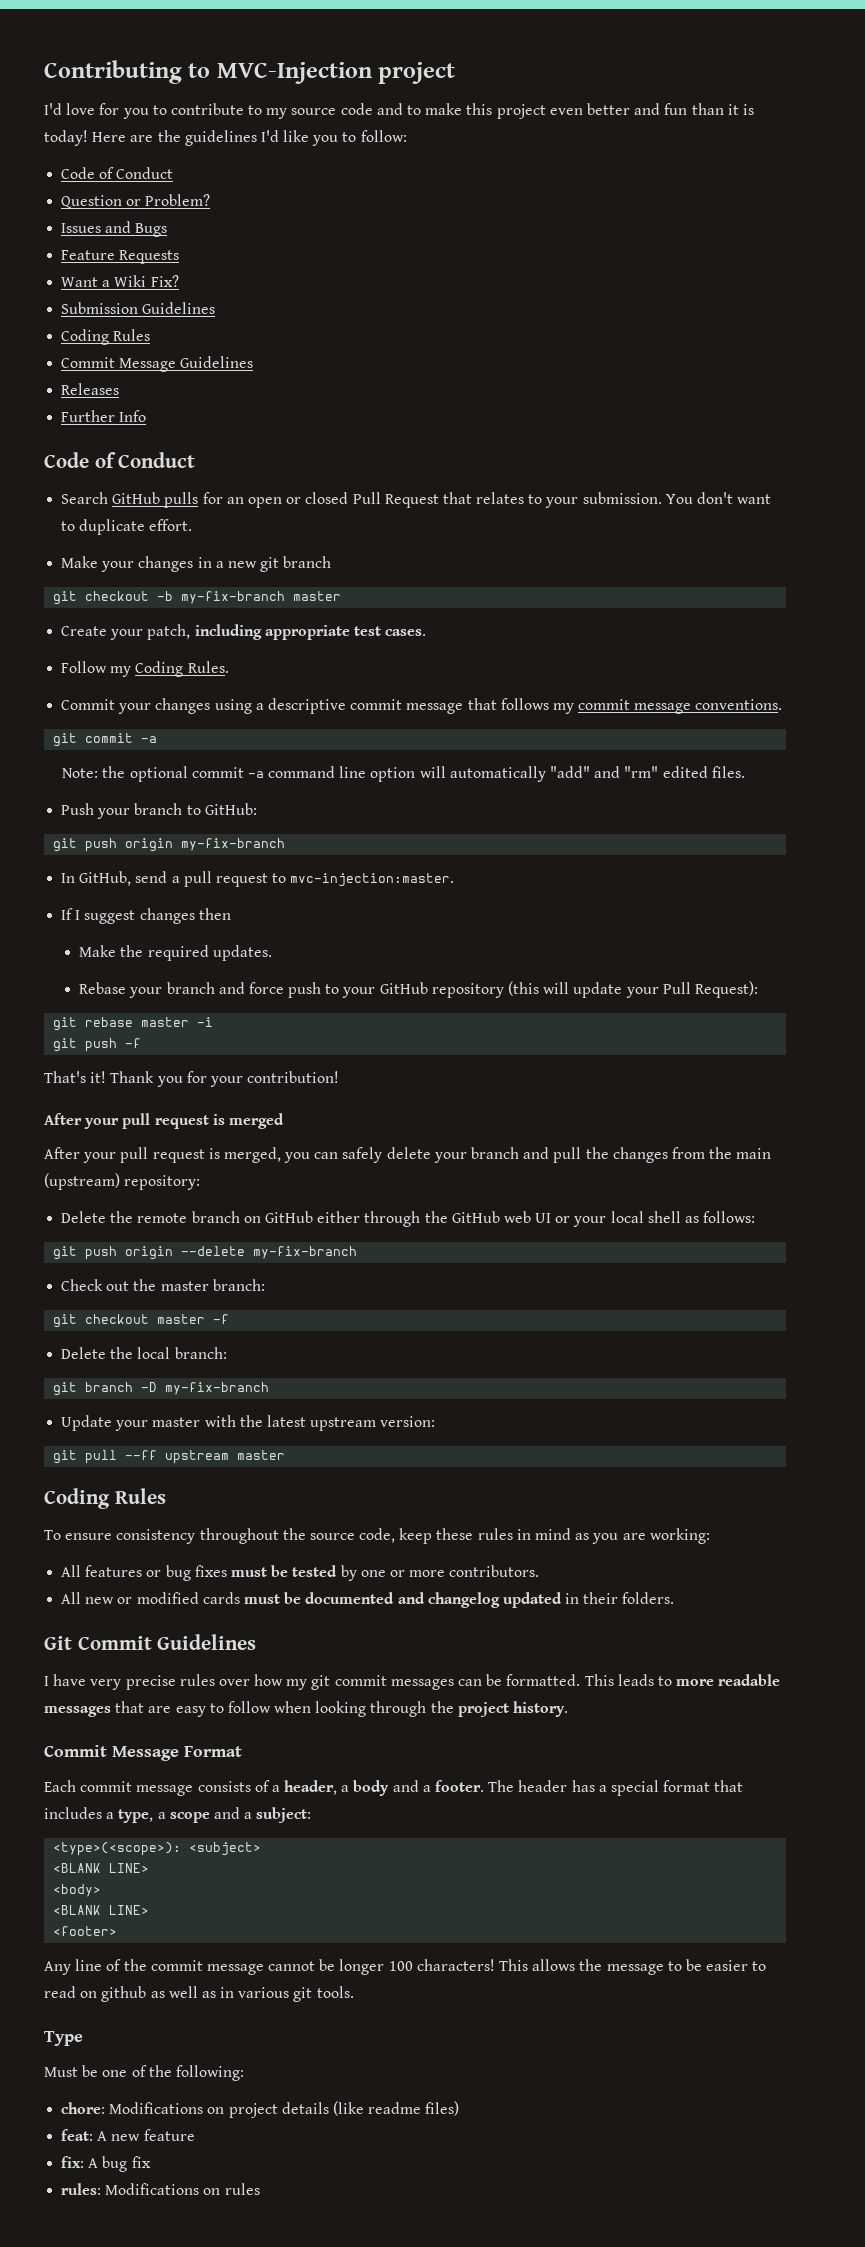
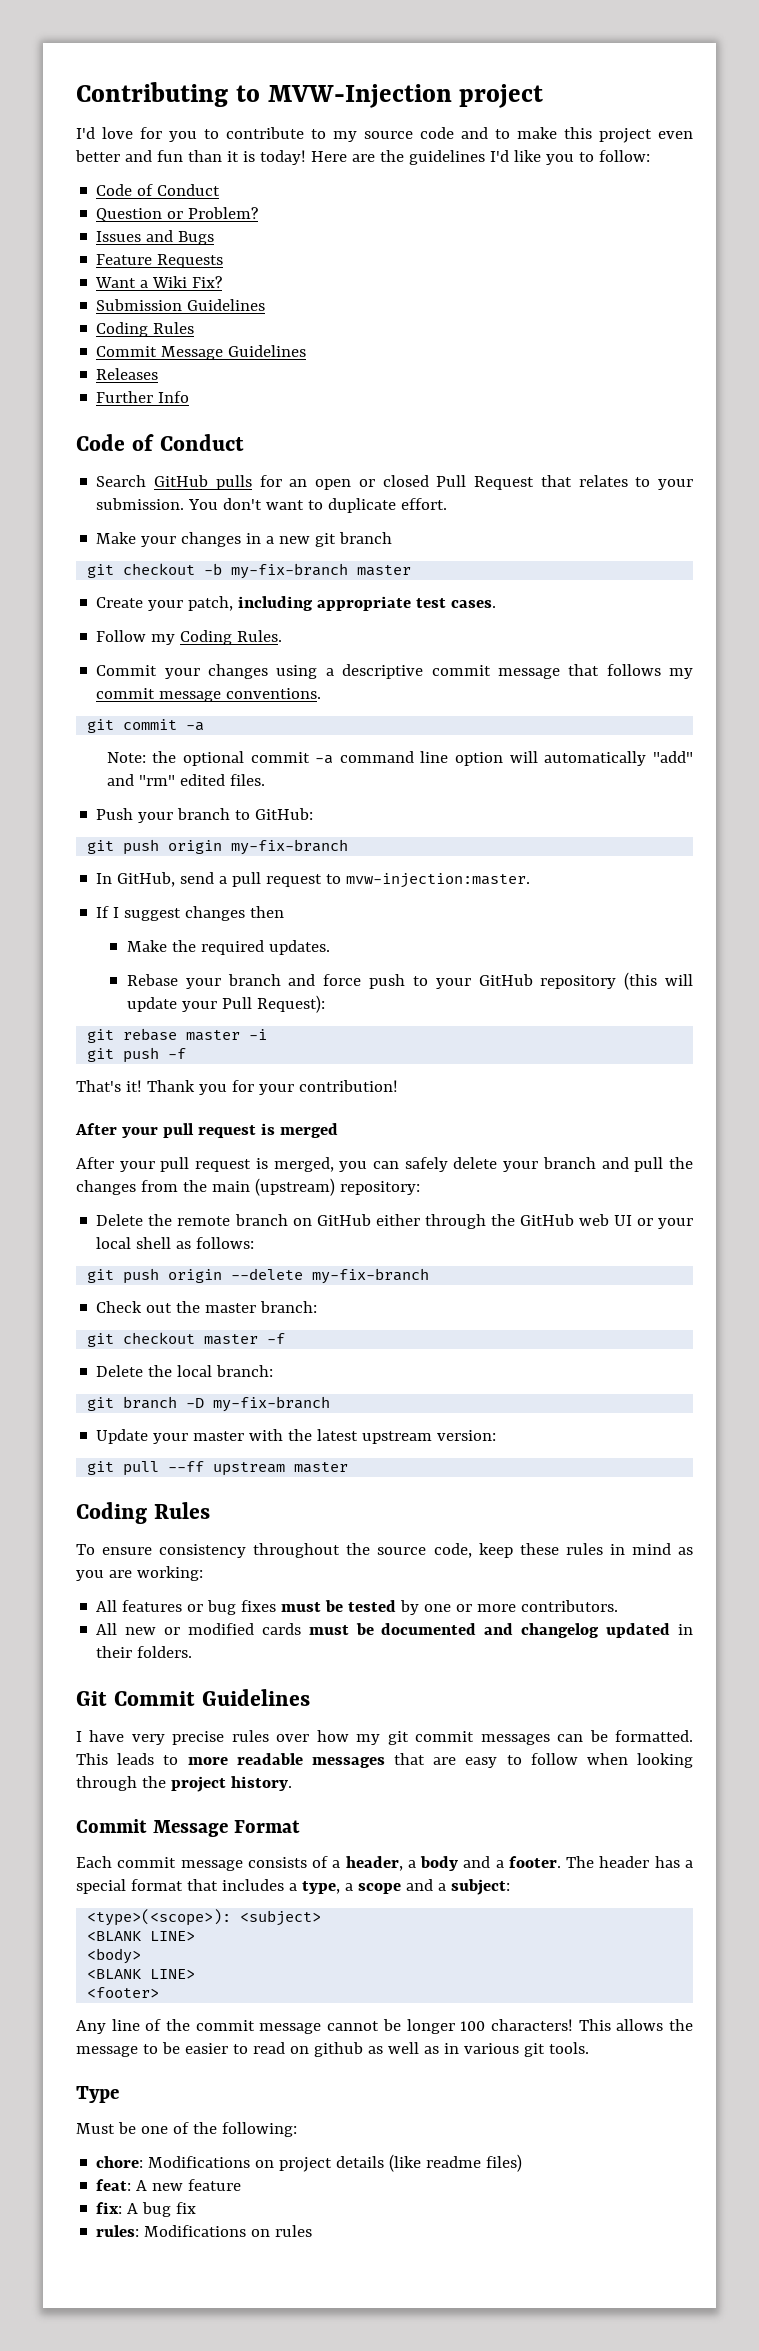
[216,62,372,84] MVC-Injection -> [267,84,452,108] MVW-Injection
[290,873,455,887] mvc-injection:master. -> [346,873,531,888] mvw-injection:master.

